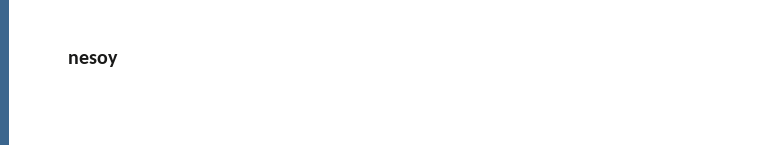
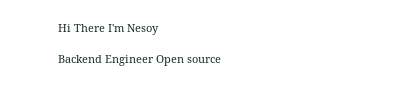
[68,54,118,67] nesoy -> [58,24,159,35] [58,55,221,66] Hi There I'm Nesoy // Backend Engineer Open source

